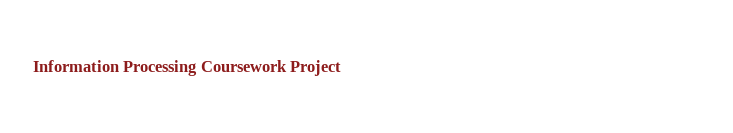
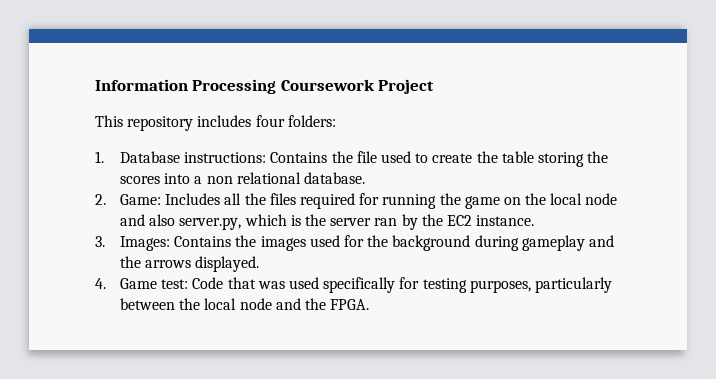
(342, 68) none -> [95,115,336,131] [95,151,609,167] [120,172,365,184] [95,193,618,209] [120,214,535,230] [95,235,614,251] [120,256,260,272] [95,277,612,293] [120,298,370,310] // This repository includes four folders: // 1. Database instructions: Contains the file used to create the table storing the scores into a non relational database. // 2. Game: Includes all the files required for running the game on the local node and also server.py, which is the server ran by the EC2 instance. // 3. Images: Contains the images used for the background during gameplay and the arrows displayed. // 4. Game test: Code that was used specifically for testing purposes, particularly between the local node and the FPGA.

